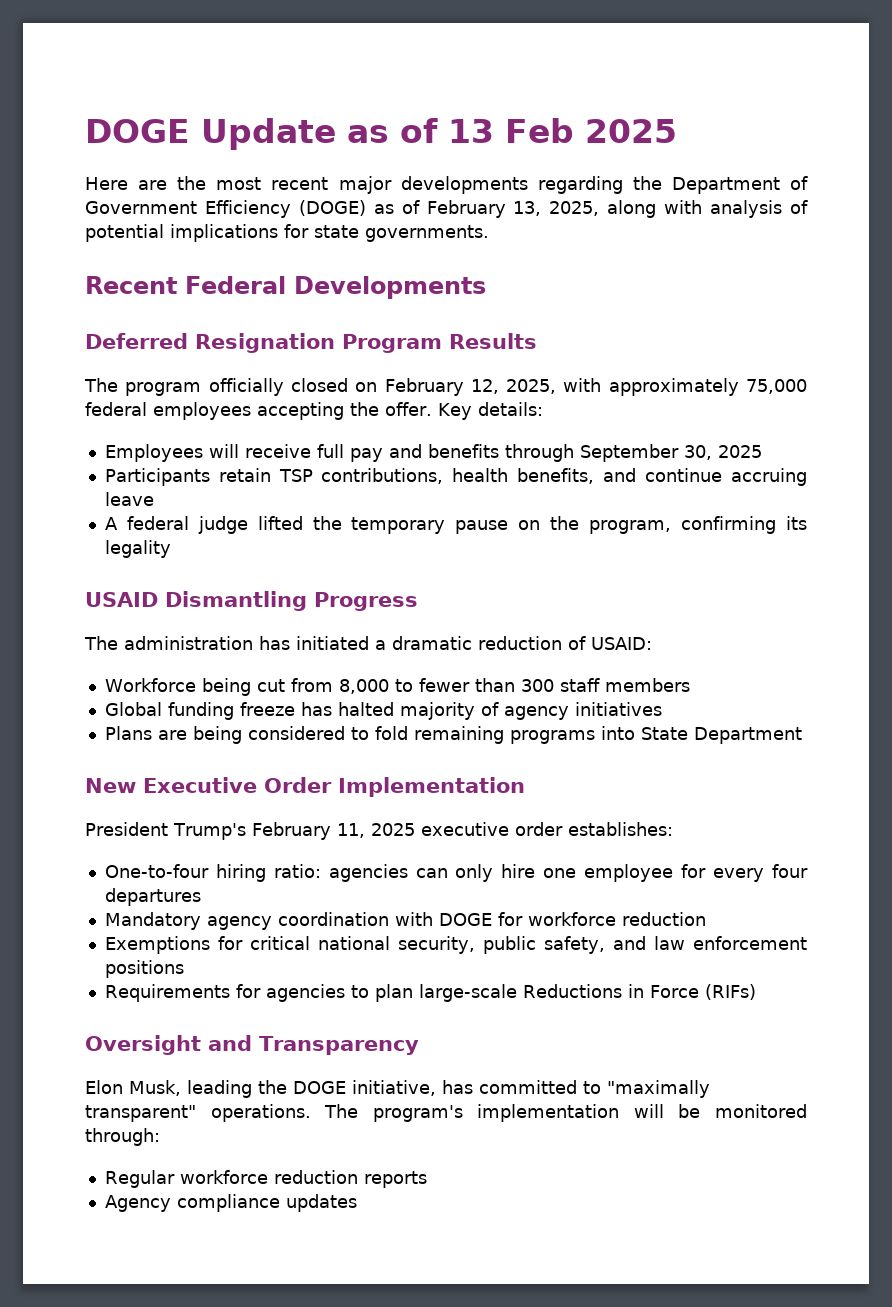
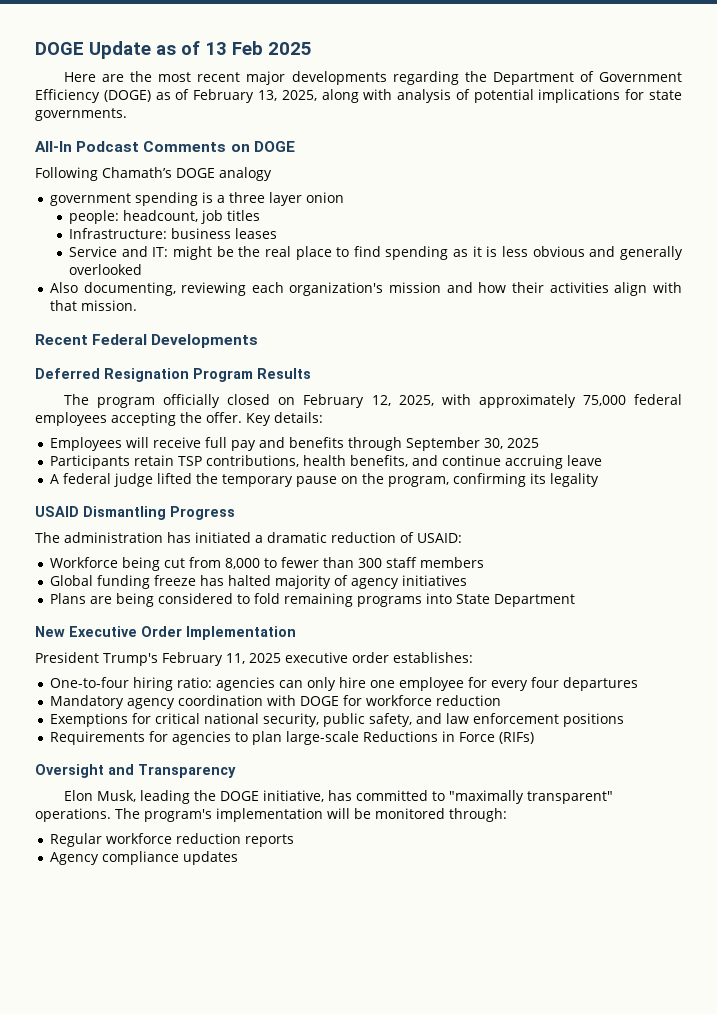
(489, 233) none -> [35,141,295,152] [35,167,272,181] [49,192,344,206] [68,210,260,224] [68,228,277,239] [68,246,683,260] [68,264,142,275] [49,282,682,296] [49,300,137,311] // All-In Podcast Comments on DOGE // Following Chamath’s DOGE analogy // government spending is a three layer onion // people: headcount, job titles // Infrastructure: business leases // Service and IT: might be the real place to find spending as it is less obvious and generally overlooked // Also documenting, reviewing each organization's mission and how their activities align with that mission.

